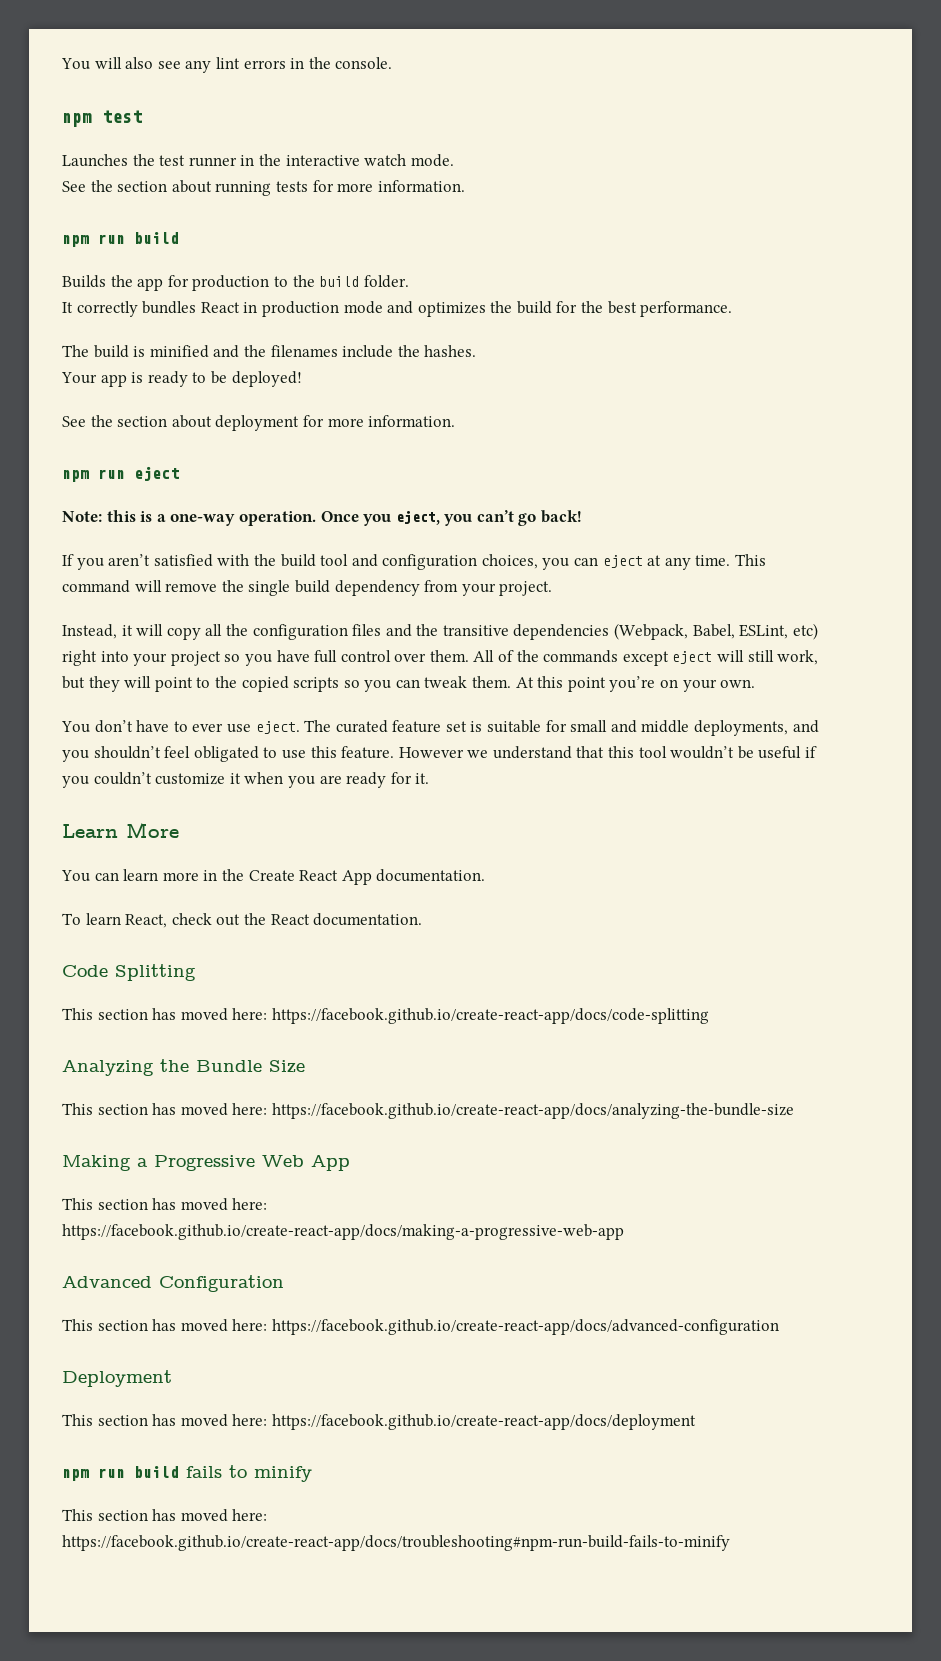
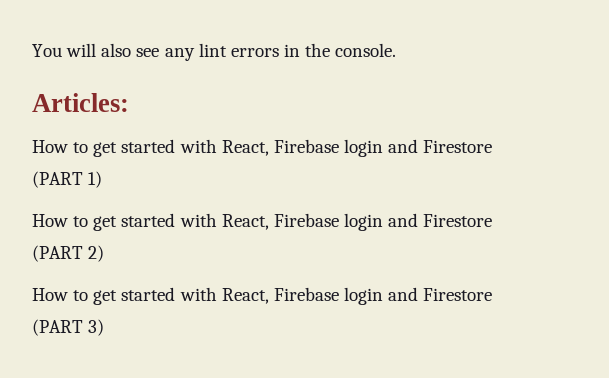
[62,110,142,127] [62,154,454,167] [62,180,465,196] [62,232,179,247] [62,275,409,291] [62,301,733,317] [62,345,477,358] [61,371,302,387] [62,415,456,431] [62,466,179,482] [62,510,583,526] [62,554,767,570] [62,580,553,596] [62,623,818,640] [62,650,819,666] [62,676,756,692] [61,720,819,736] [62,746,818,762] [62,772,430,788] [62,822,179,838] [61,869,486,885] [62,913,423,928] [62,964,196,981] [62,1008,709,1024] [62,1059,305,1076] [62,1103,794,1119] [62,1155,350,1171] [62,1198,268,1211] [62,1224,624,1240] [62,1275,284,1292] [62,1319,779,1335] [62,1370,172,1387] [62,1414,696,1430] [62,1465,312,1482] [62,1509,268,1522] [62,1535,730,1551] npm test // Launches the test runner in the interactive watch mode. // See the section about running tests for more information. // npm run build // Builds the app for production to the build folder. // It correctly bundles React in production mode and optimizes the build for the best performance. // The build is minified and the filenames include the hashes. // Your app is ready to be deployed! // See the section about deployment for more information. // npm run eject // Note: this is a one-way operation. Once you eject, you can’t go back! // If you aren’t satisfied with the build tool and configuration choices, you can eject at any time. This command will remove the single build dependency from your project. // Instead, it will copy all the configuration files and the transitive dependencies (Webpack, Babel, ESLint, etc) right into your project so you have full control over them. All of the commands except eject will still work, but they will point to the copied scripts so you can tweak them. At this point you’re on your own. // You don’t have to ever use eject. The curated feature set is suitable for small and middle deployments, and you shouldn’t feel obligated to use this feature. However we understand that this tool wouldn’t be useful if you couldn’t customize it when you are ready for it. // Learn More // You can learn more in the Create React App documentation. // To learn React, check out the React documentation. // Code Splitting // This section has moved here: https://facebook.github.io/create-react-app/docs/code-splitting // Analyzing the Bundle Size // This section has moved here: https://facebook.github.io/create-react-app/docs/analyzing-the-bundle-size // Making a Progressive Web App // This section has moved here: https://facebook.github.io/create-react-app/docs/making-a-progressive-web-app // Advanced Configuration // This section has moved here: https://facebook.github.io/create-react-app/docs/advanced-configuration // Deployment // This section has moved here: https://facebook.github.io/create-react-app/docs/deployment // npm run build fails to minify // This section has moved here: https://facebook.github.io/create-react-app/docs/troubleshooting#npm-run-build-fails-to-minify -> [32,93,129,112] [32,139,493,157] [32,171,103,188] [32,213,493,231] [32,245,105,262] [32,287,493,305] [32,319,105,336] Articles: // How to get started with React, Firebase login and Firestore (PART 1) // How to get started with React, Firebase login and Firestore (PART 2) // How to get started with React, Firebase login and Firestore (PART 3)

